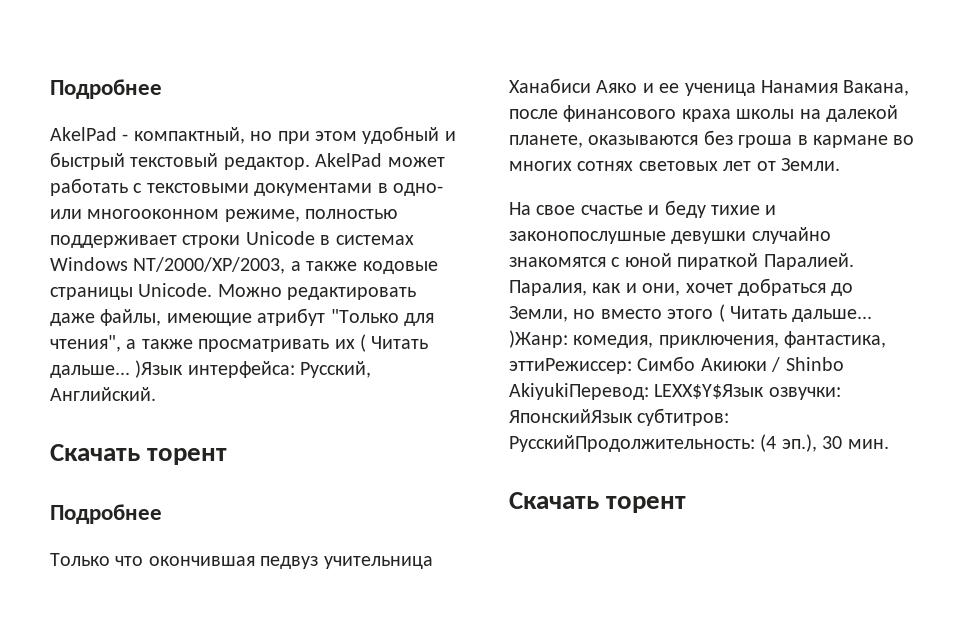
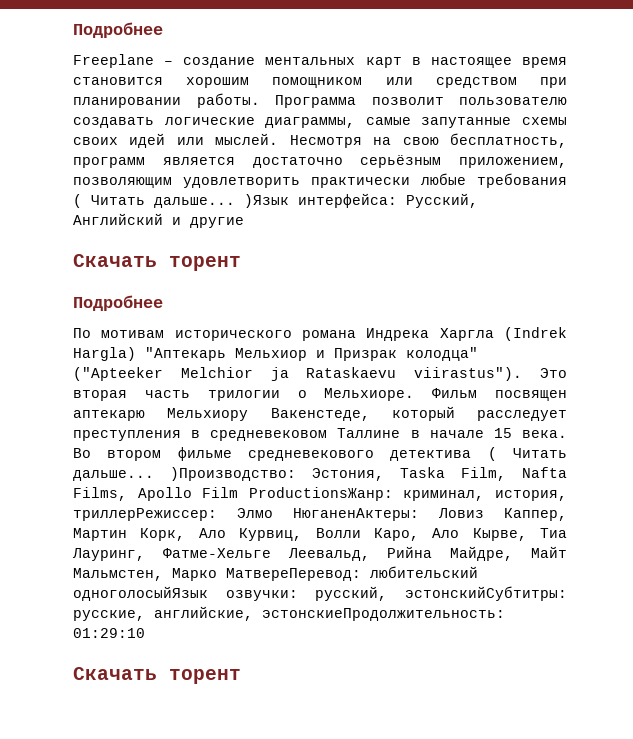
[50,79,162,99] [50,126,456,144] [50,152,445,170] [50,178,443,196] [50,209,398,222] [50,231,414,248] [50,257,438,274] [50,283,417,300] [50,308,434,326] [50,335,355,352] Подробнее // AkelPad - компактный, но при этом удобный и быстрый текстовый редактор. AkelPad может работать с текстовыми документами в одно- или многооконном режиме, полностью поддерживает строки Unicode в системах Windows NT/2000/XP/2003, а также кодовые страницы Unicode. Можно редактировать даже файлы, имеющие атрибут "Только для чтения", а также просматривать их -> [73,22,163,38] [73,54,568,68] [73,77,567,88] [73,93,567,108] [73,117,567,128] [73,133,567,148] [73,155,567,168] [73,173,567,188] Подробнее // Freeplane – создание ментальных карт в настоящее время становится хорошим помощником или средством при планировании работы. Программа позволит пользователю создавать логические диаграммы, самые запутанные схемы своих идей или мыслей. Несмотря на свою бесплатность, программ является достаточно серьёзным приложением, позволяющим удовлетворить практически любые требования
[50,387,156,401] Английский. -> [73,213,244,228] Английский и другие
[50,553,433,569] [509,78,910,96] [509,105,898,122] [509,130,915,148] [509,158,840,171] [509,200,777,218] [509,227,831,244] [509,253,854,270] [509,278,854,296] [509,304,873,322] [509,330,887,348] [509,356,844,374] [509,383,841,400] [509,408,730,426] [509,434,889,452] Только что окончившая педвуз учительница Ханабиси Аяко и ее ученица Нанамия Вакана, после финансового краха школы на далекой планете, оказываются без гроша в кармане во многих сотнях световых лет от Земли. // На свое счастье и беду тихие и законопослушные девушки случайно знакомятся с юной пираткой Паралией. Паралия, как и они, хочет добраться до Земли, но вместо этого ( Читать дальше... )Жанр: комедия, приключения, фантастика, эттиРежиссер: Симбо Акиюки / Shinbo AkiyukiПеревод: LEXX$Y$Язык озвучки: ЯпонскийЯзык субтитров: РусскийПродолжительность: (4 эп.), 30 мин. -> [73,327,567,341] [73,347,478,361] [73,367,567,381] [73,388,567,401] [73,406,567,421] [73,428,568,441] [73,447,567,461] [73,467,567,481] [73,487,567,501] [73,508,567,521] [73,528,567,541] [72,546,567,561] [73,566,478,581] [73,586,567,601] [73,606,505,621] [73,628,145,638] По мотивам исторического романа Индрека Харгла (Indrek Hargla) "Аптекарь Мельхиор и Призрак колодца" ("Apteeker Melchior ja Rataskaevu viirastus"). Это вторая часть трилогии о Мельхиоре. Фильм посвящен аптекарю Мельхиору Вакенстеде, который расследует преступления в средневековом Таллине в начале 15 века. Во втором фильме средневекового детектива ( Читать дальше... )Производство: Эстония, Taska Film, Nafta Films, Apollo Film ProductionsЖанр: криминал, история, триллерРежиссер: Элмо НюганенАктеры: Ловиз Каппер, Мартин Корк, Ало Курвиц, Волли Каро, Ало Кырве, Тиа Лауринг, Фатме-Хельге Леевальд, Рийна Майдре, Майт Мальмстен, Марко МатвереПеревод: любительский одноголосыйЯзык озвучки: русский, эстонскийСубтитры: русские, английские, эстонскиеПродолжительность: 01:29:10

